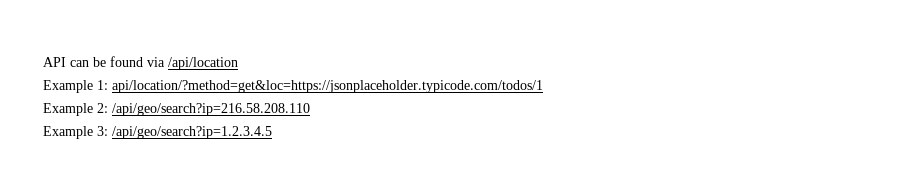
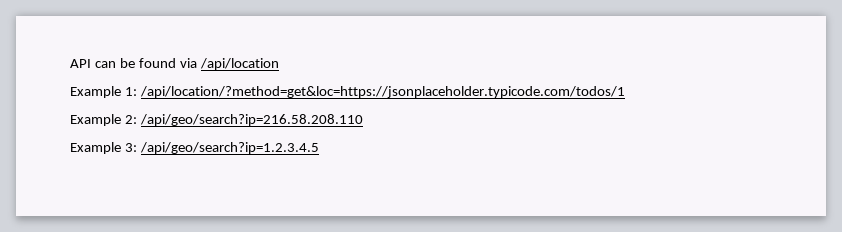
[112,80,543,93] api/location/?method=get&loc=https://jsonplaceholder.typicode.com/todos/1 -> [139,86,625,98] /api/location/?method=get&loc=https://jsonplaceholder.typicode.com/todos/1

